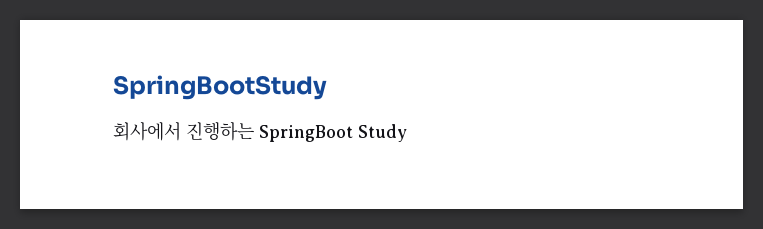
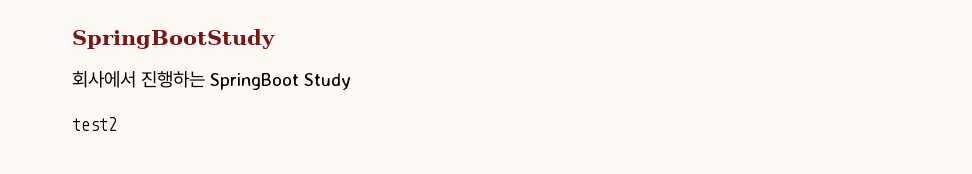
(407, 133) none -> [72,117,117,131] // test2

